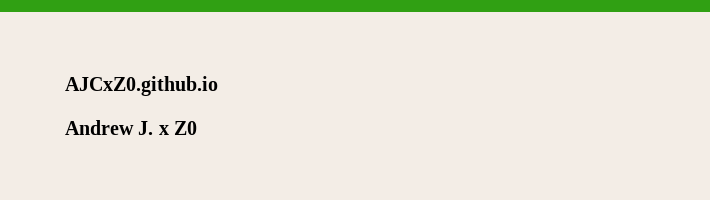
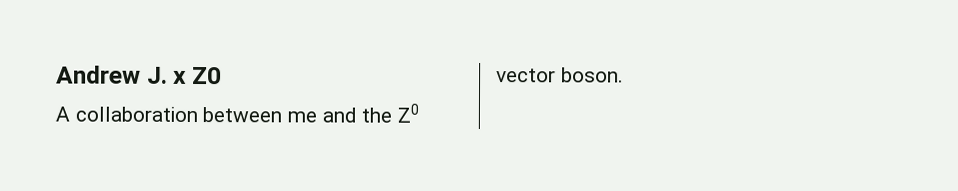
[65,76,218,96] AJCxZ0.github.io // -> (56, 74) none
(198, 128) none -> [55,103,420,123] [496,67,624,83] // A collaboration between me and the Z0 vector boson.

